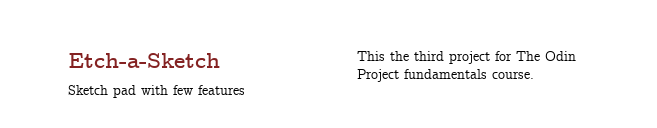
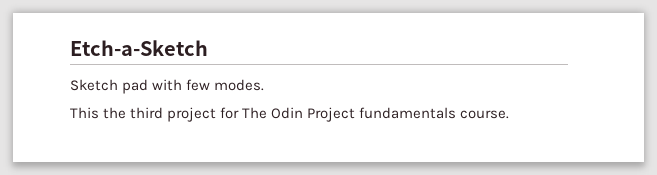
[198,85,245,95] features -> [214,79,265,91] modes.

